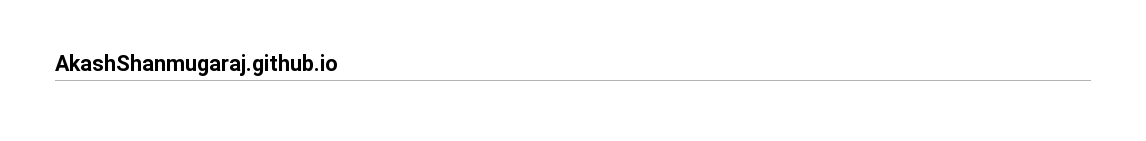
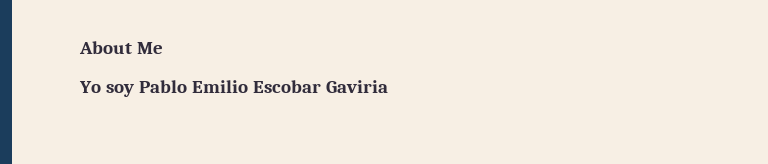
[55,54,338,76] AkashShanmugaraj.github.io -> [79,41,163,54] [79,80,388,97] About Me // Yo soy Pablo Emilio Escobar Gaviria

